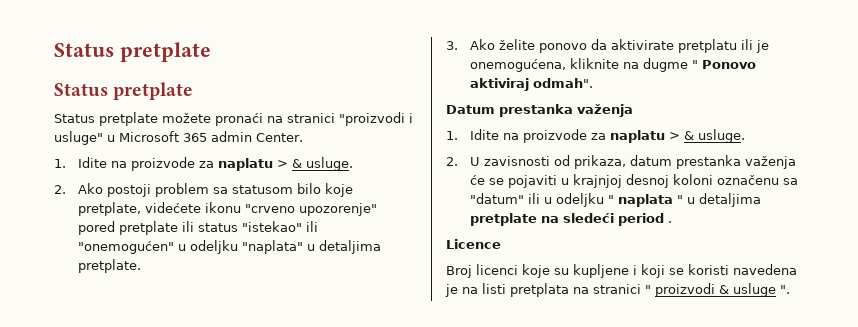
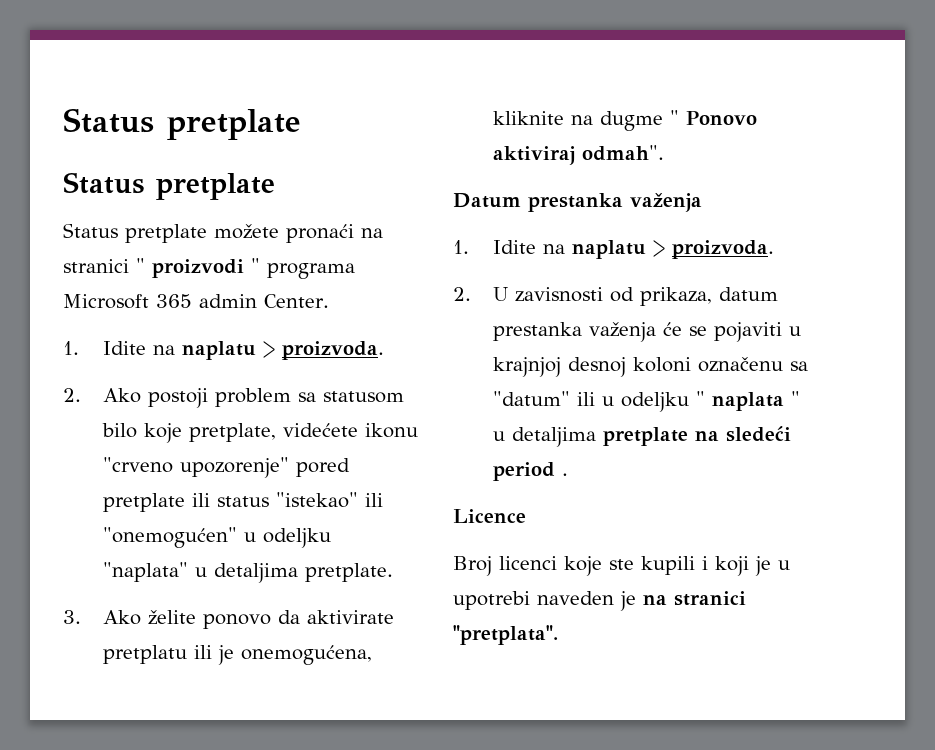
[339,112,413,126] [54,131,115,145] "proizvodi i usluge" u -> [136,258,355,279] " proizvodi " programa
[130,157,353,171] proizvode za naplatu > & usluge. -> [181,341,384,360] naplatu > proizvoda.
[522,129,745,143] proizvode za naplatu > & usluge. -> [571,240,774,259] naplatu > proizvoda.
[554,264,797,278] [445,283,790,297] su kupljene i koji se koristi navedena je na listi pretplata na stranici " proizvodi & usluge ". -> [609,556,790,576] [453,591,746,611] [453,625,558,645] ste kupili i koji je u upotrebi naveden je na stranici "pretplata".

